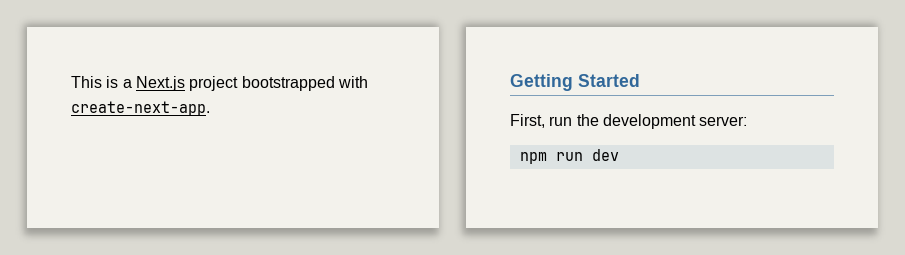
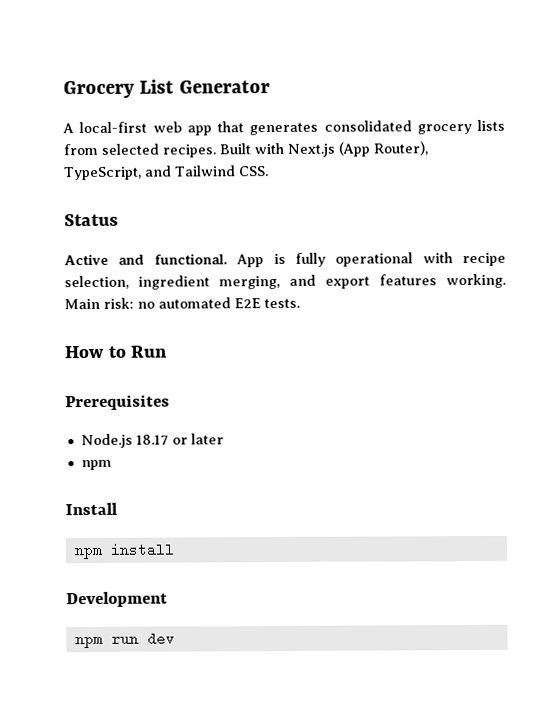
[71,76,368,91] [71,101,210,116] [510,74,640,91] [510,114,748,129] This is a Next.js project bootstrapped with create-next-app. // Getting Started // First, run the development server: -> [63,79,270,99] [62,119,505,136] [63,141,428,158] [63,165,269,181] [64,213,119,227] [64,252,506,268] [64,273,506,290] [64,297,300,310] [64,345,168,359] [65,394,170,411] [80,433,224,449] [80,459,112,471] [65,502,118,516] [73,542,175,560] [66,591,168,608] Grocery List Generator // A local-first web app that generates consolidated grocery lists from selected recipes. Built with Next.js (App Router), TypeScript, and Tailwind CSS. // Status // Active and functional. App is fully operational with recipe selection, ingredient merging, and export features working. Main risk: no automated E2E tests. // How to Run // Prerequisites // Node.js 18.17 or later // npm // Install // npm install // Development

